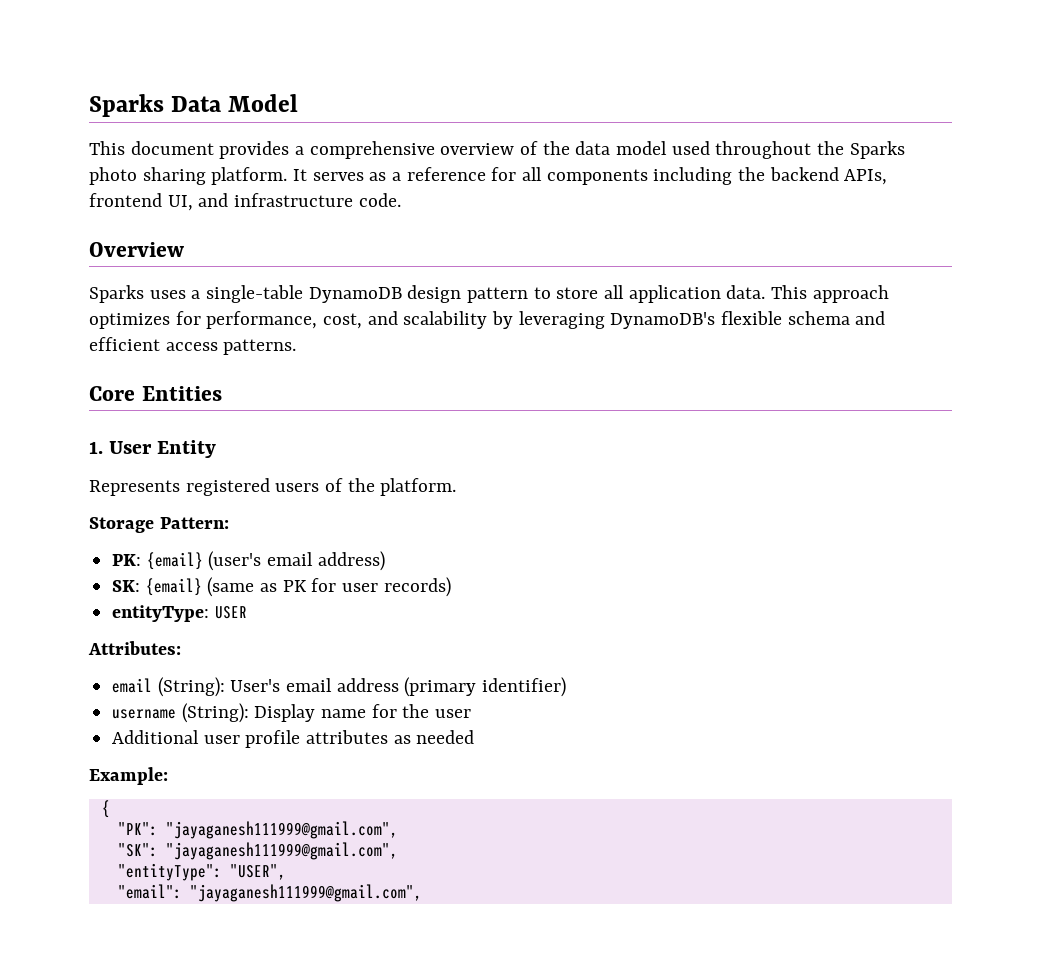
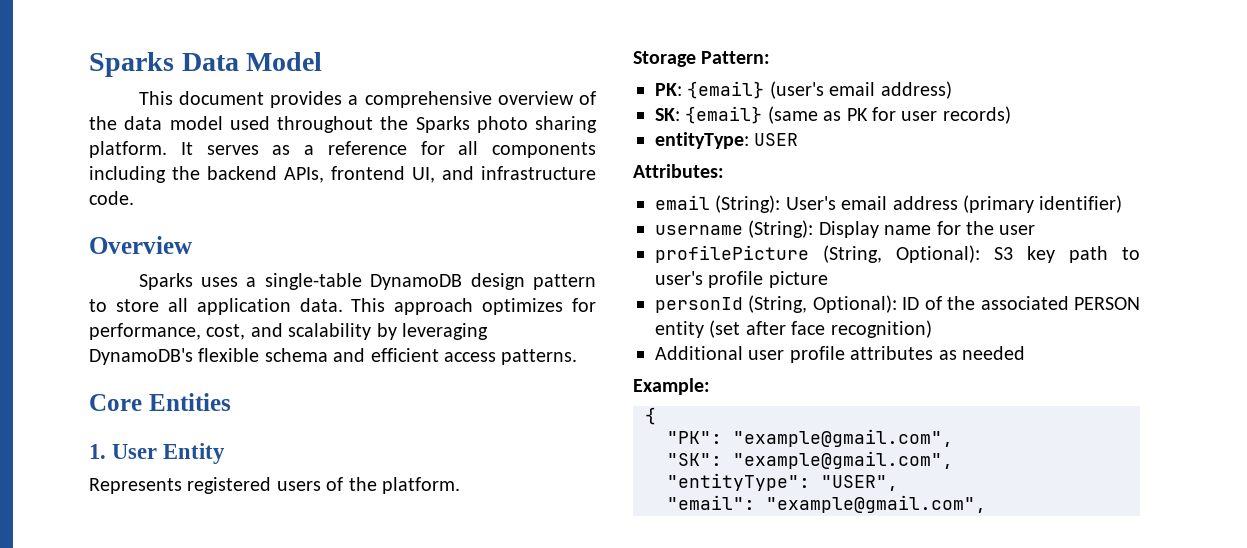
(472, 713) none -> [655,245,1140,263] [655,271,828,288] [655,295,1140,313] [655,320,932,338] // profilePicture (String, Optional): S3 key path to user's profile picture // personId (String, Optional): ID of the associated PERSON entity (set after face recognition)
[165,821,398,839] "jayaganesh111999@gmail.com", -> [733,429,953,447] "example@gmail.com",
[165,842,398,860] "jayaganesh111999@gmail.com", -> [733,451,953,469] "example@gmail.com",
[189,884,422,902] "jayaganesh111999@gmail.com", -> [766,495,986,513] "example@gmail.com",

